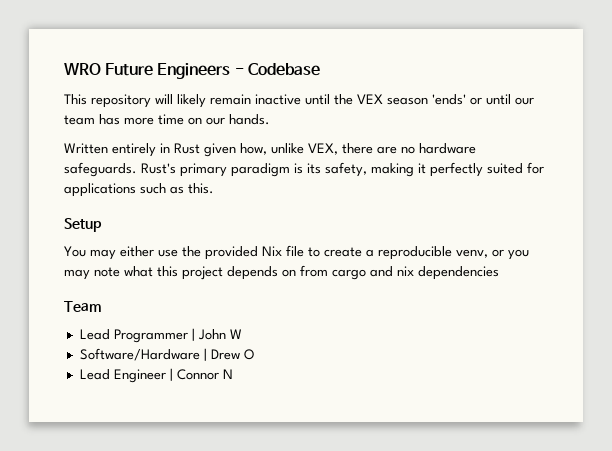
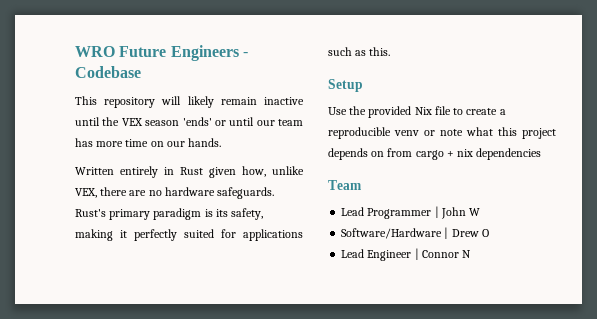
[64,246,178,260] You may either use -> [328,107,347,115] Use
[456,249,529,260] [64,269,90,280] venv, or you may -> [394,130,435,136] venv or
[370,266,393,277] and -> [446,151,454,157] +

